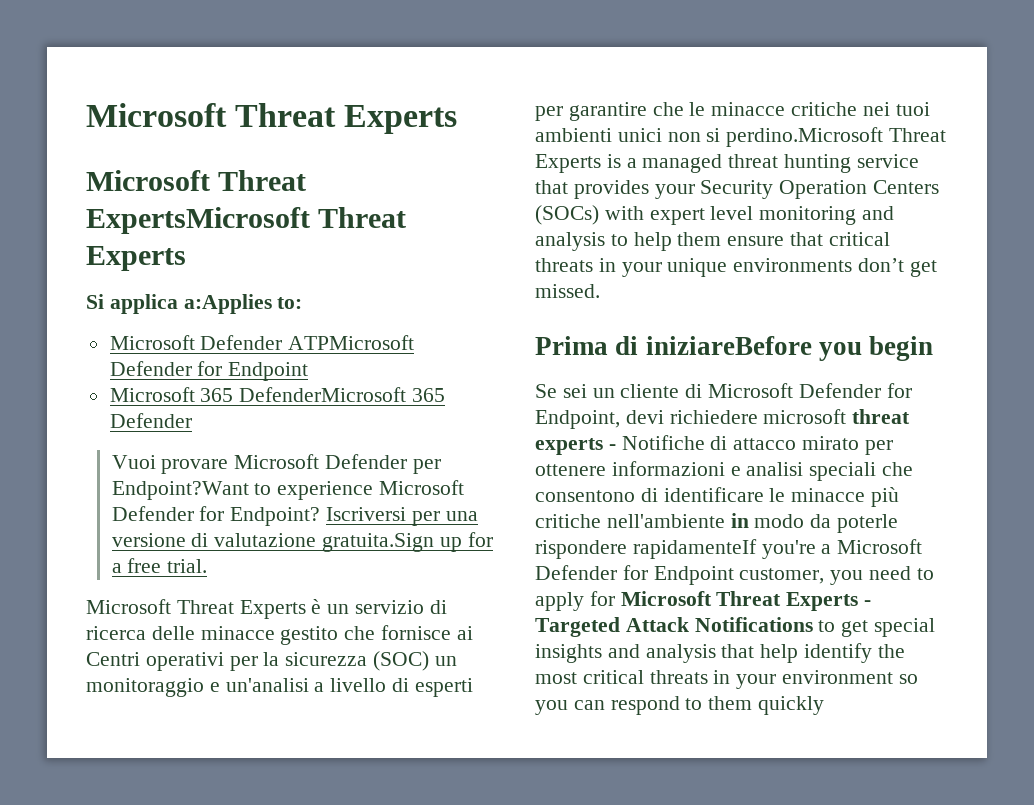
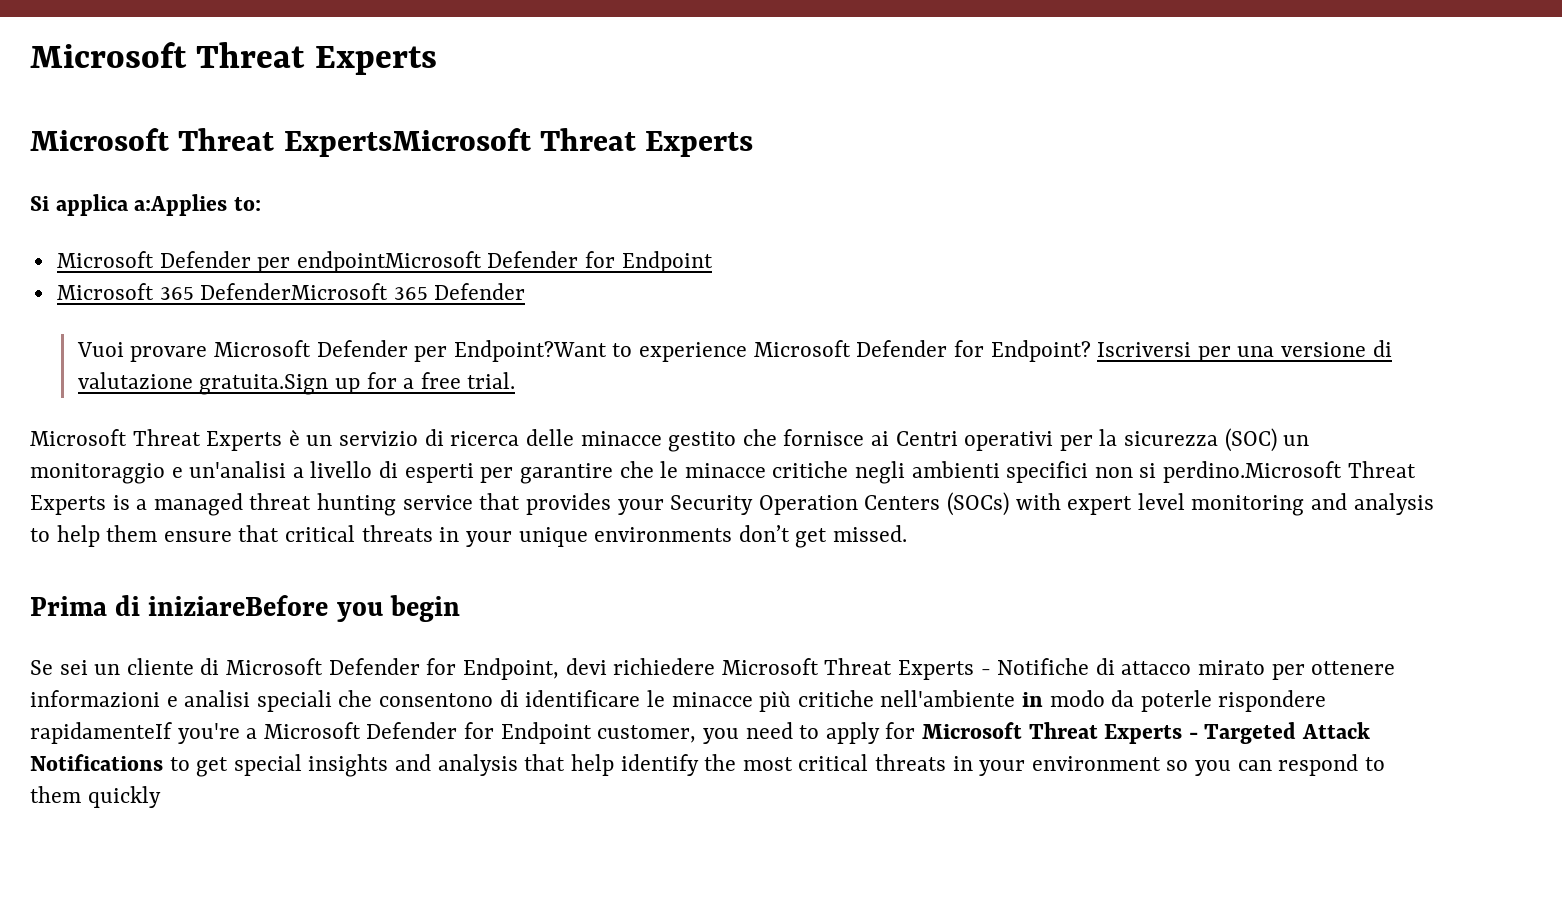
[288,335,415,350] ATPMicrosoft -> [257,251,482,273] per endpointMicrosoft
[862,102,930,116] [535,128,662,142] nei tuoi ambienti unici -> [854,461,1089,484] negli ambienti specifici
[763,409,911,424] [535,438,603,455] microsoft threat experts -> [721,658,974,680] Microsoft Threat Experts

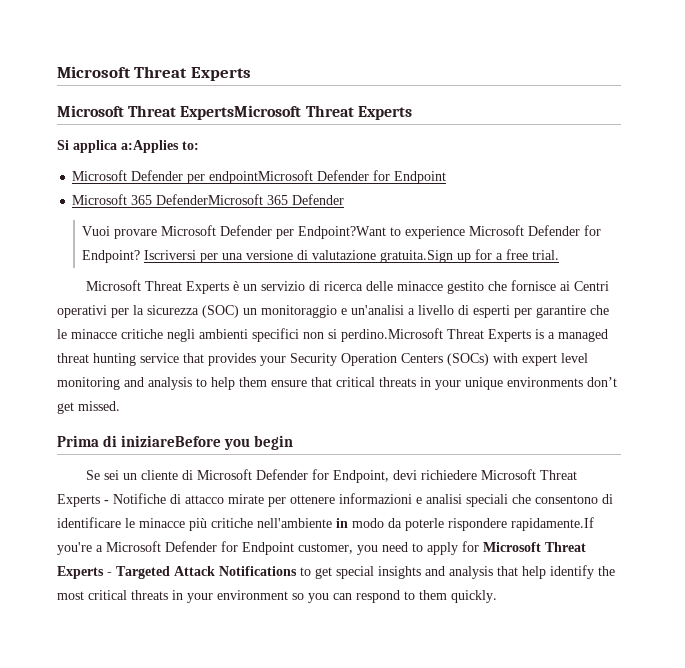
[1198,660,1266,675] mirato -> [228,494,264,504] mirate
[30,722,172,744] rapidamenteIf -> [511,517,594,531] rapidamente.If
[87,786,161,808] quickly -> [451,590,497,603] quickly.

